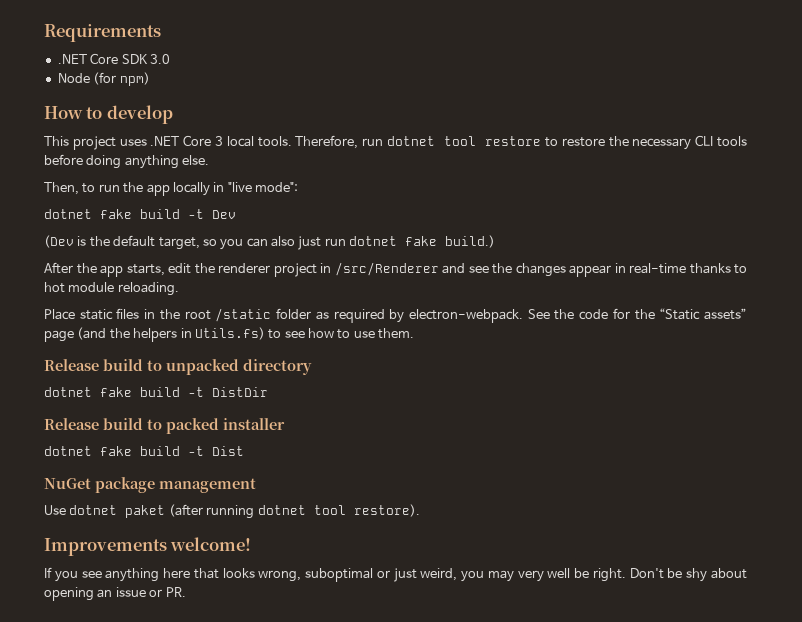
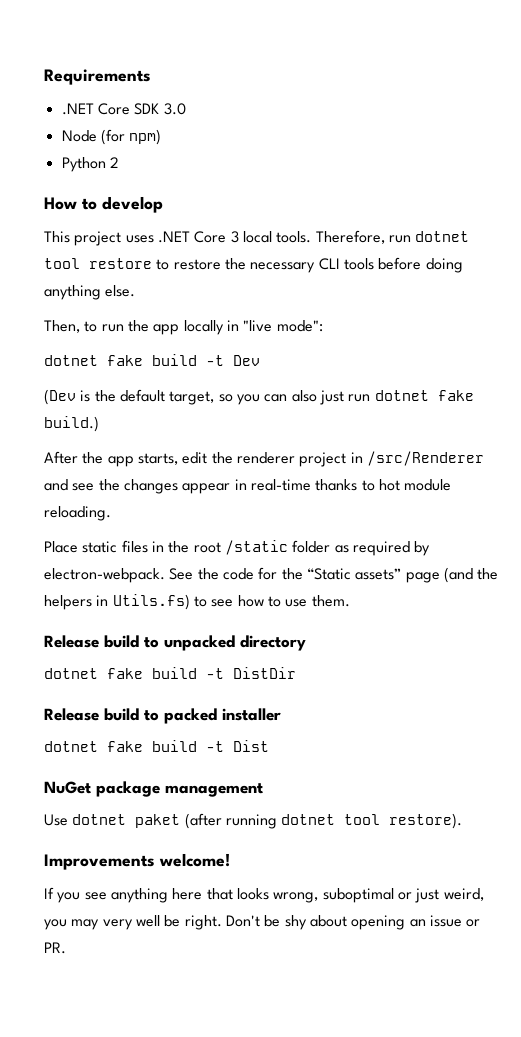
(150, 79) none -> [61,157,119,172] // Python 2

